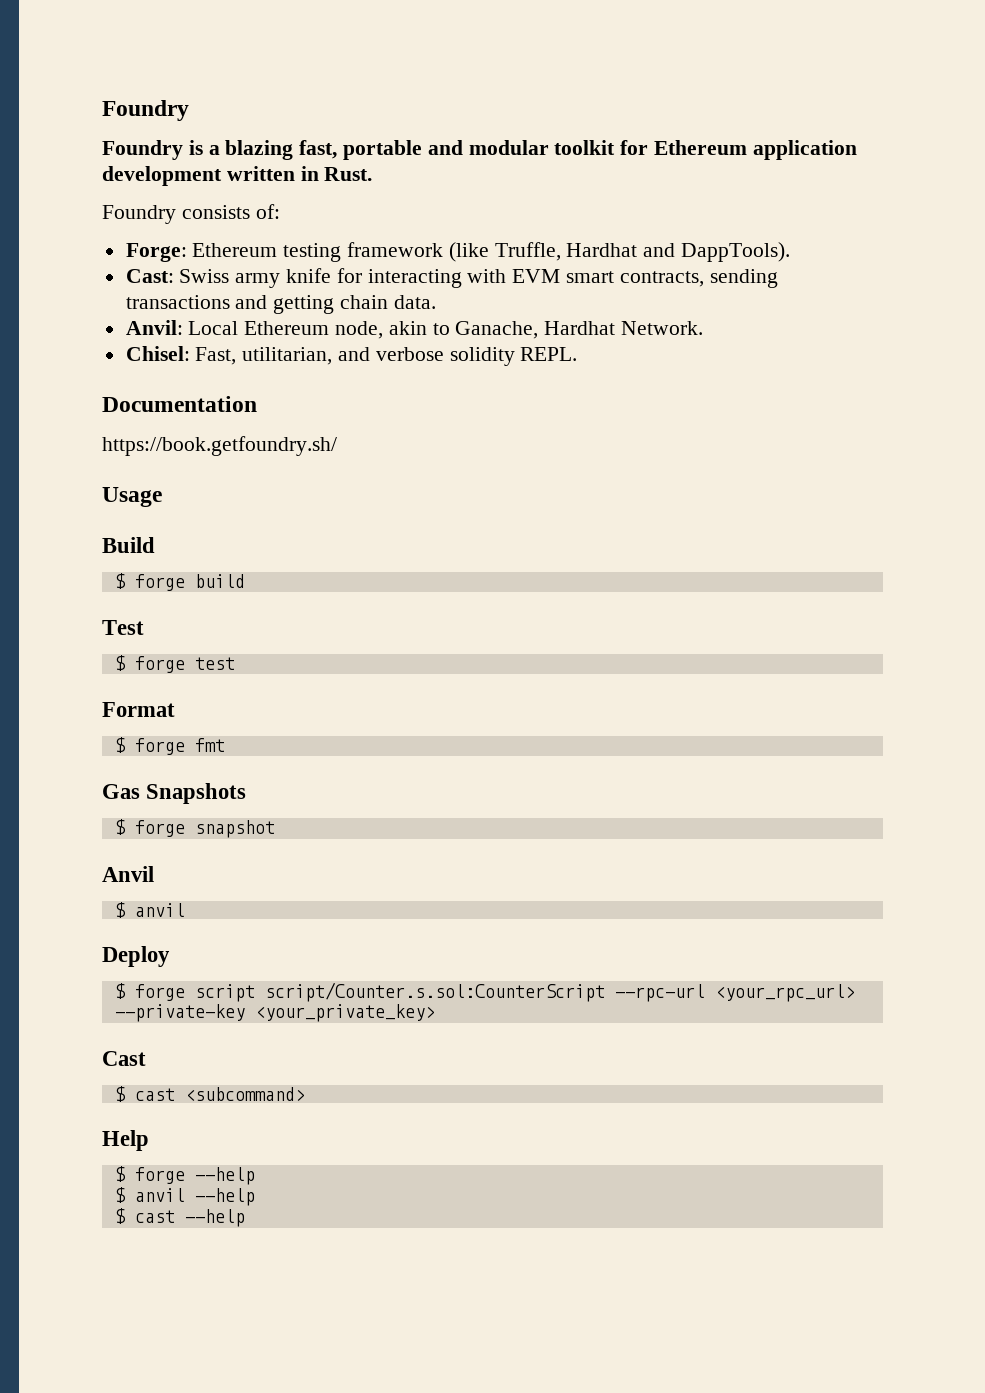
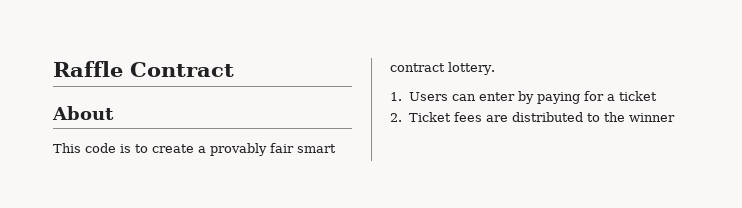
[102,100,189,121] [102,140,857,160] [102,166,373,186] [102,204,280,224] [125,242,791,262] [125,268,778,288] [125,295,436,314] [125,320,704,339] [125,346,578,366] [102,396,257,412] [102,436,337,456] [102,487,162,507] [102,537,155,553] [114,573,245,591] [102,620,144,635] [114,655,235,673] [102,702,175,717] [114,737,225,755] [102,783,247,804] [114,819,275,838] [102,866,154,882] [114,902,185,918] [102,946,170,967] [114,982,855,1002] [114,1004,435,1022] [102,1051,146,1066] [114,1086,305,1102] [102,1130,149,1151] [114,1166,255,1185] [114,1187,255,1206] [114,1208,245,1227] Foundry // Foundry is a blazing fast, portable and modular toolkit for Ethereum application development written in Rust. // Foundry consists of: // Forge: Ethereum testing framework (like Truffle, Hardhat and DappTools). // Cast: Swiss army knife for interacting with EVM smart contracts, sending transactions and getting chain data. // Anvil: Local Ethereum node, akin to Ganache, Hardhat Network. // Chisel: Fast, utilitarian, and verbose solidity REPL. // Documentation // https://book.getfoundry.sh/ // Usage // Build // $ forge build // Test // $ forge test // Format // $ forge fmt // Gas Snapshots // $ forge snapshot // Anvil // $ anvil // Deploy // $ forge script script/Counter.s.sol:CounterScript --rpc-url <your_rpc_url> --private-key <your_private_key> // Cast // $ cast <subcommand> // Help // $ forge --help // $ anvil --help // $ cast --help -> [53,61,234,77] [52,106,114,120] [53,143,336,156] [390,62,495,75] [390,91,657,104] [390,112,675,122] Raffle Contract // About // This code is to create a provably fair smart contract lottery. // 1. Users can enter by paying for a ticket // 2. Ticket fees are distributed to the winner

